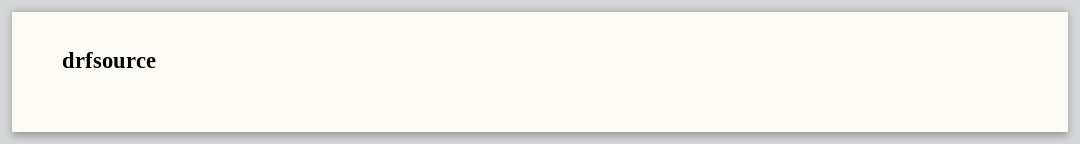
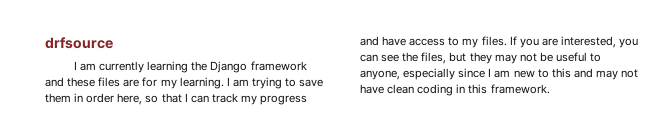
(156, 60) none -> [73,61,307,73] [45,77,324,89] [45,93,308,105] [360,36,639,48] [360,52,602,64] [360,68,639,80] [360,84,550,96] // I am currently learning the Django framework and these files are for my learning. I am trying to save them in order here, so that I can track my progress and have access to my files. If you are interested, you can see the files, but they may not be useful to anyone, especially since I am new to this and may not have clean coding in this framework.

